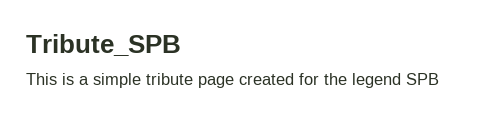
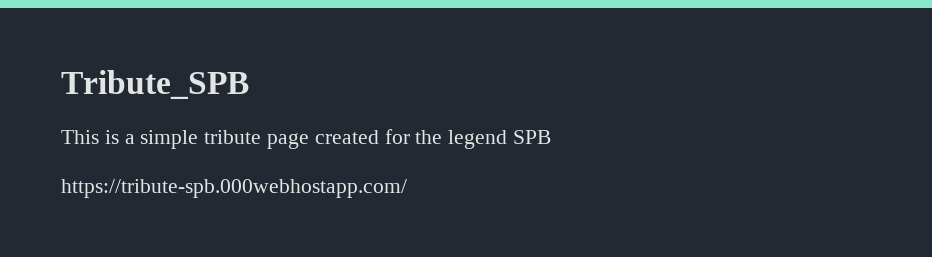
(439, 79) none -> [61,179,407,198] // https://tribute-spb.000webhostapp.com/

